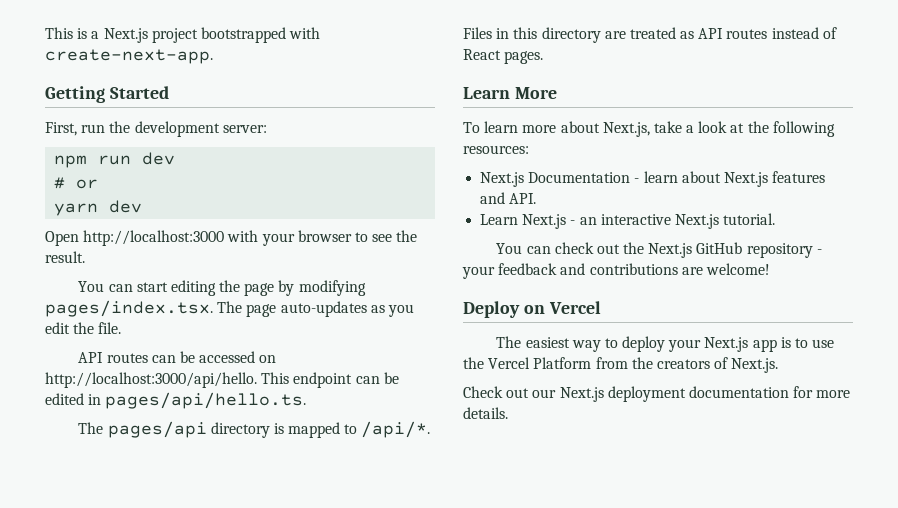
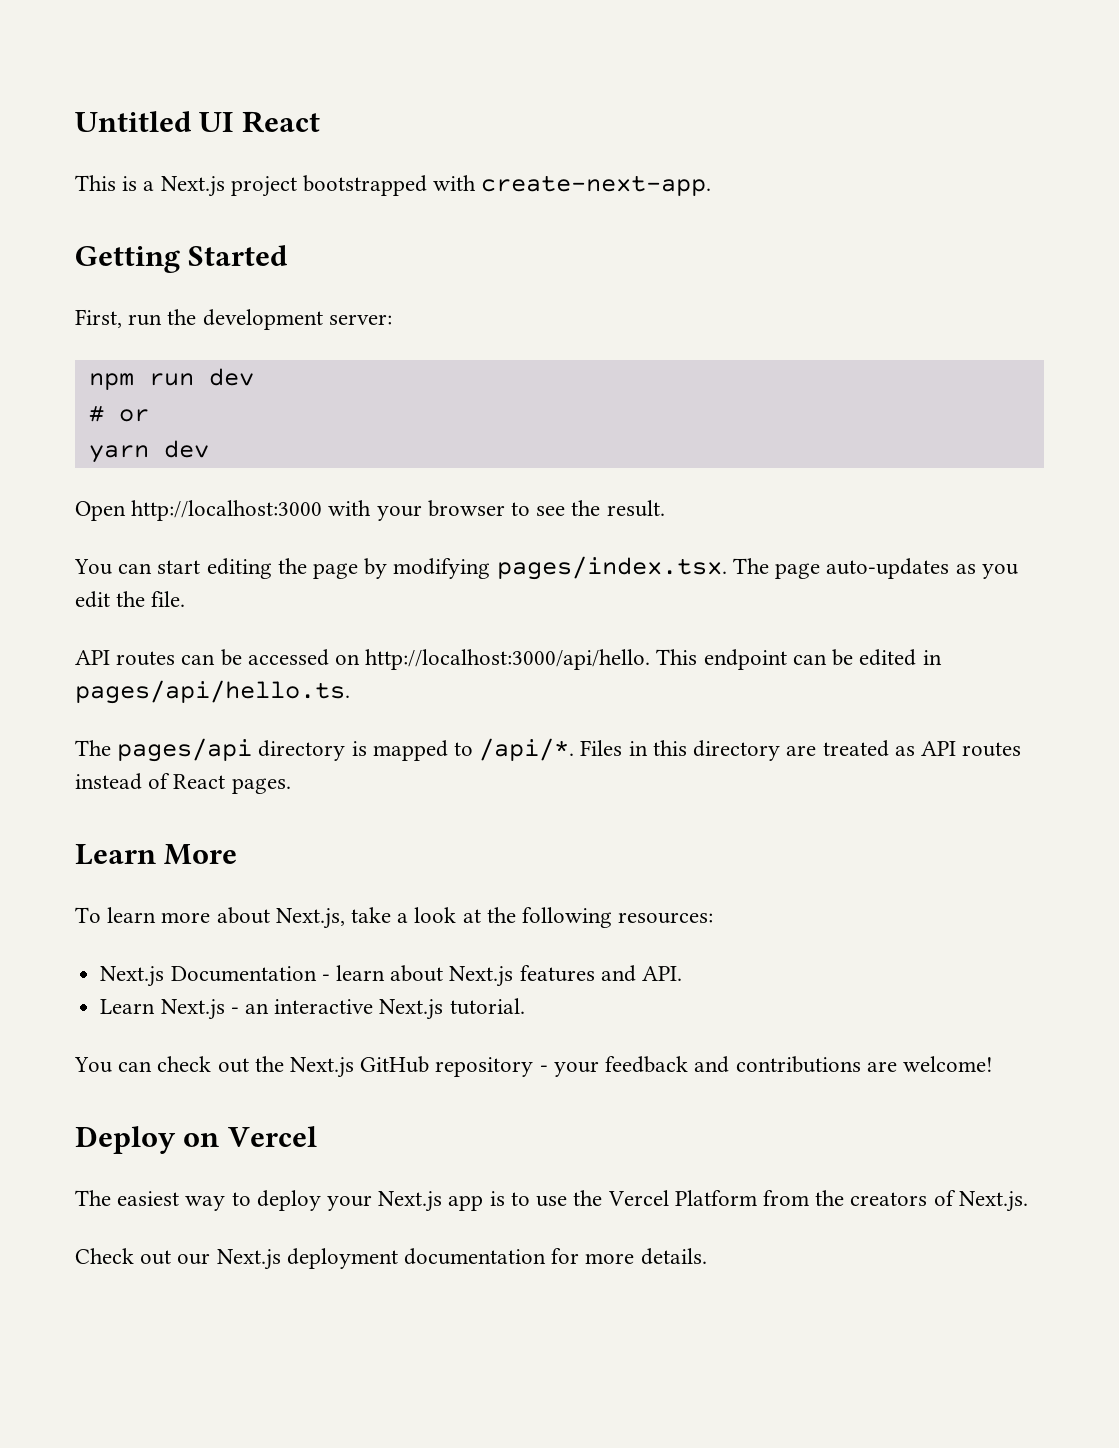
(45, 33) none -> [75,111,320,133] Untitled UI React //

